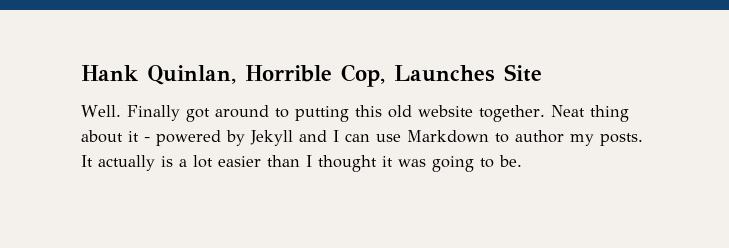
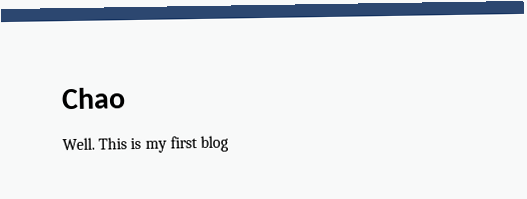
[81,64,542,87] [81,105,629,122] [81,130,643,146] [81,155,522,172] Hank Quinlan, Horrible Cop, Launches Site // Well. Finally got around to putting this old website together. Neat thing about it - powered by Jekyll and I can use Markdown to author my posts. It actually is a lot easier than I thought it was going to be. -> [61,87,126,110] [62,135,229,153] Chao // Well. This is my first blog

